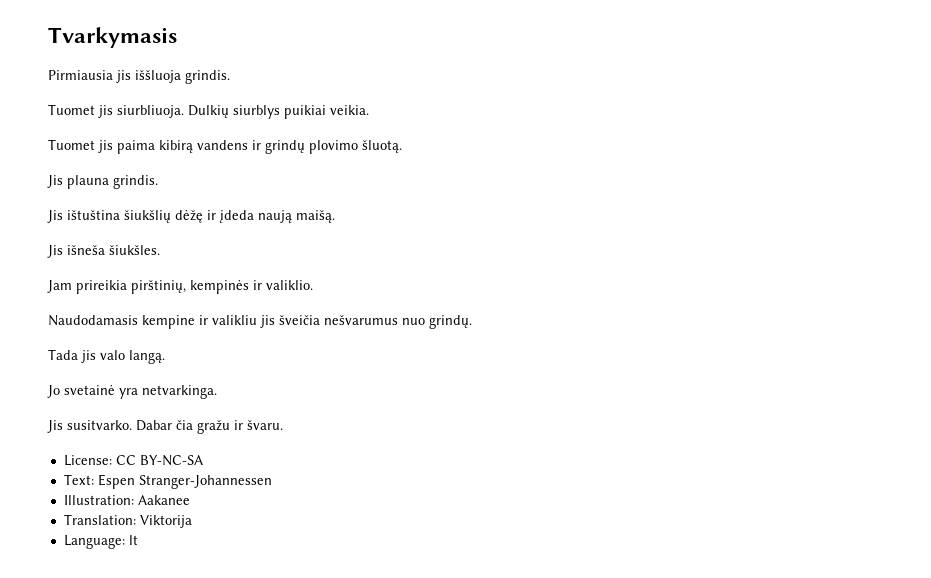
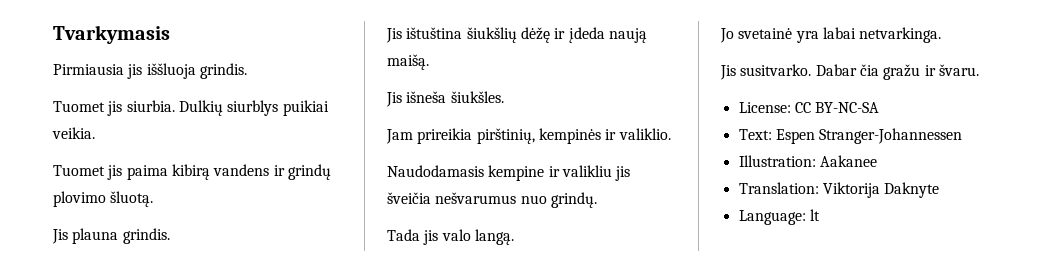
[117,105,184,118] siurbliuoja. -> [126,100,175,112] siurbia.
(138, 393) none -> [822,27,856,39] labai
(192, 521) none -> [884,182,940,198] Daknyte

